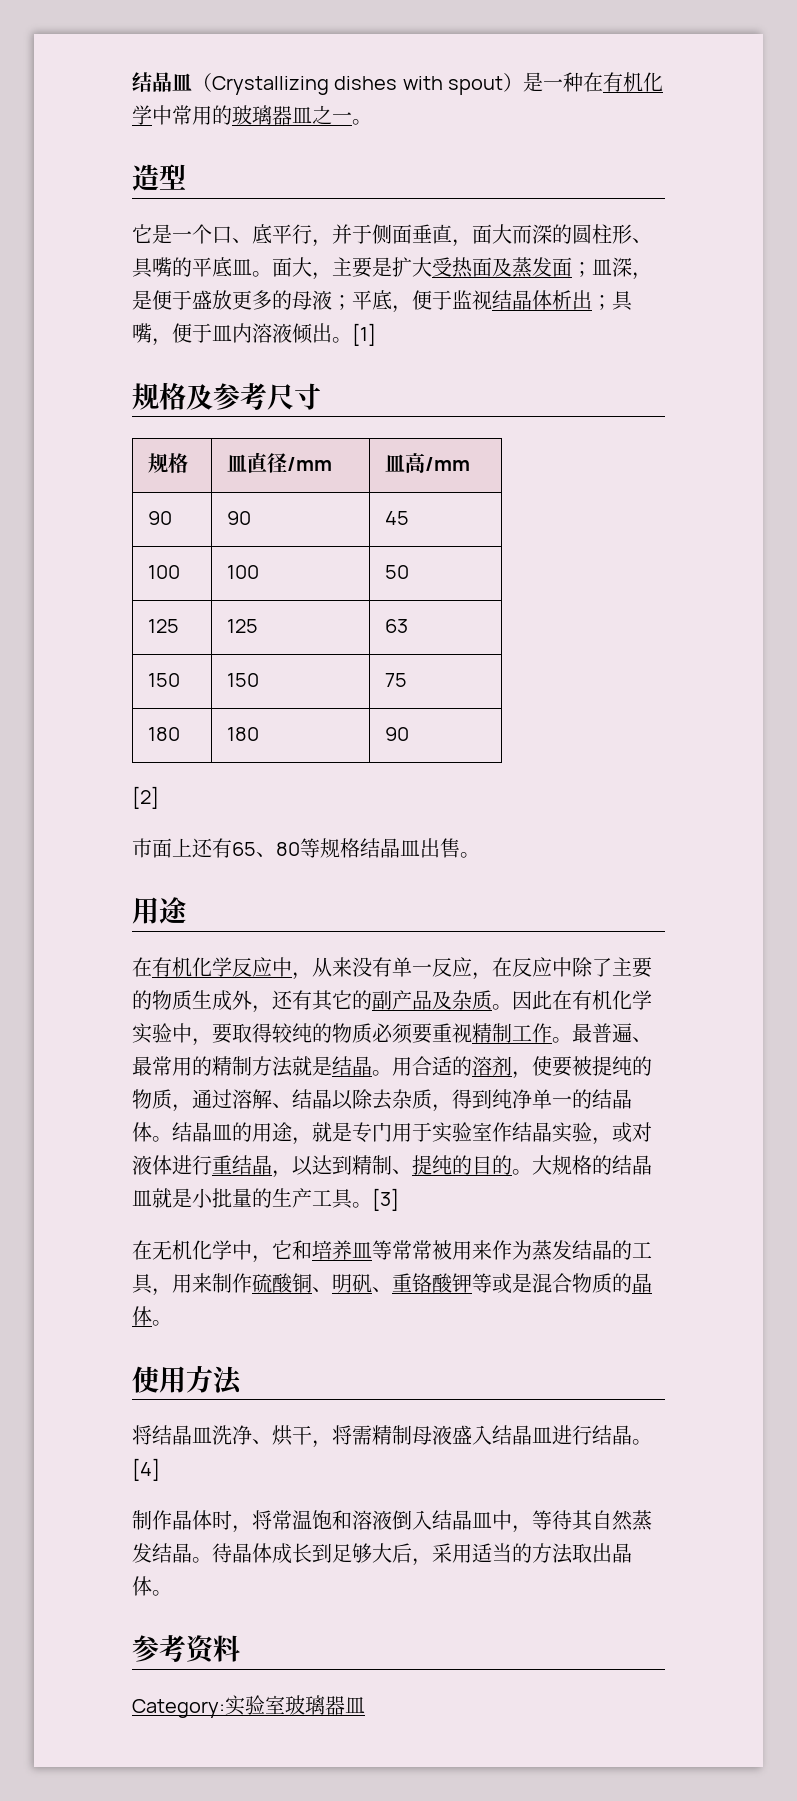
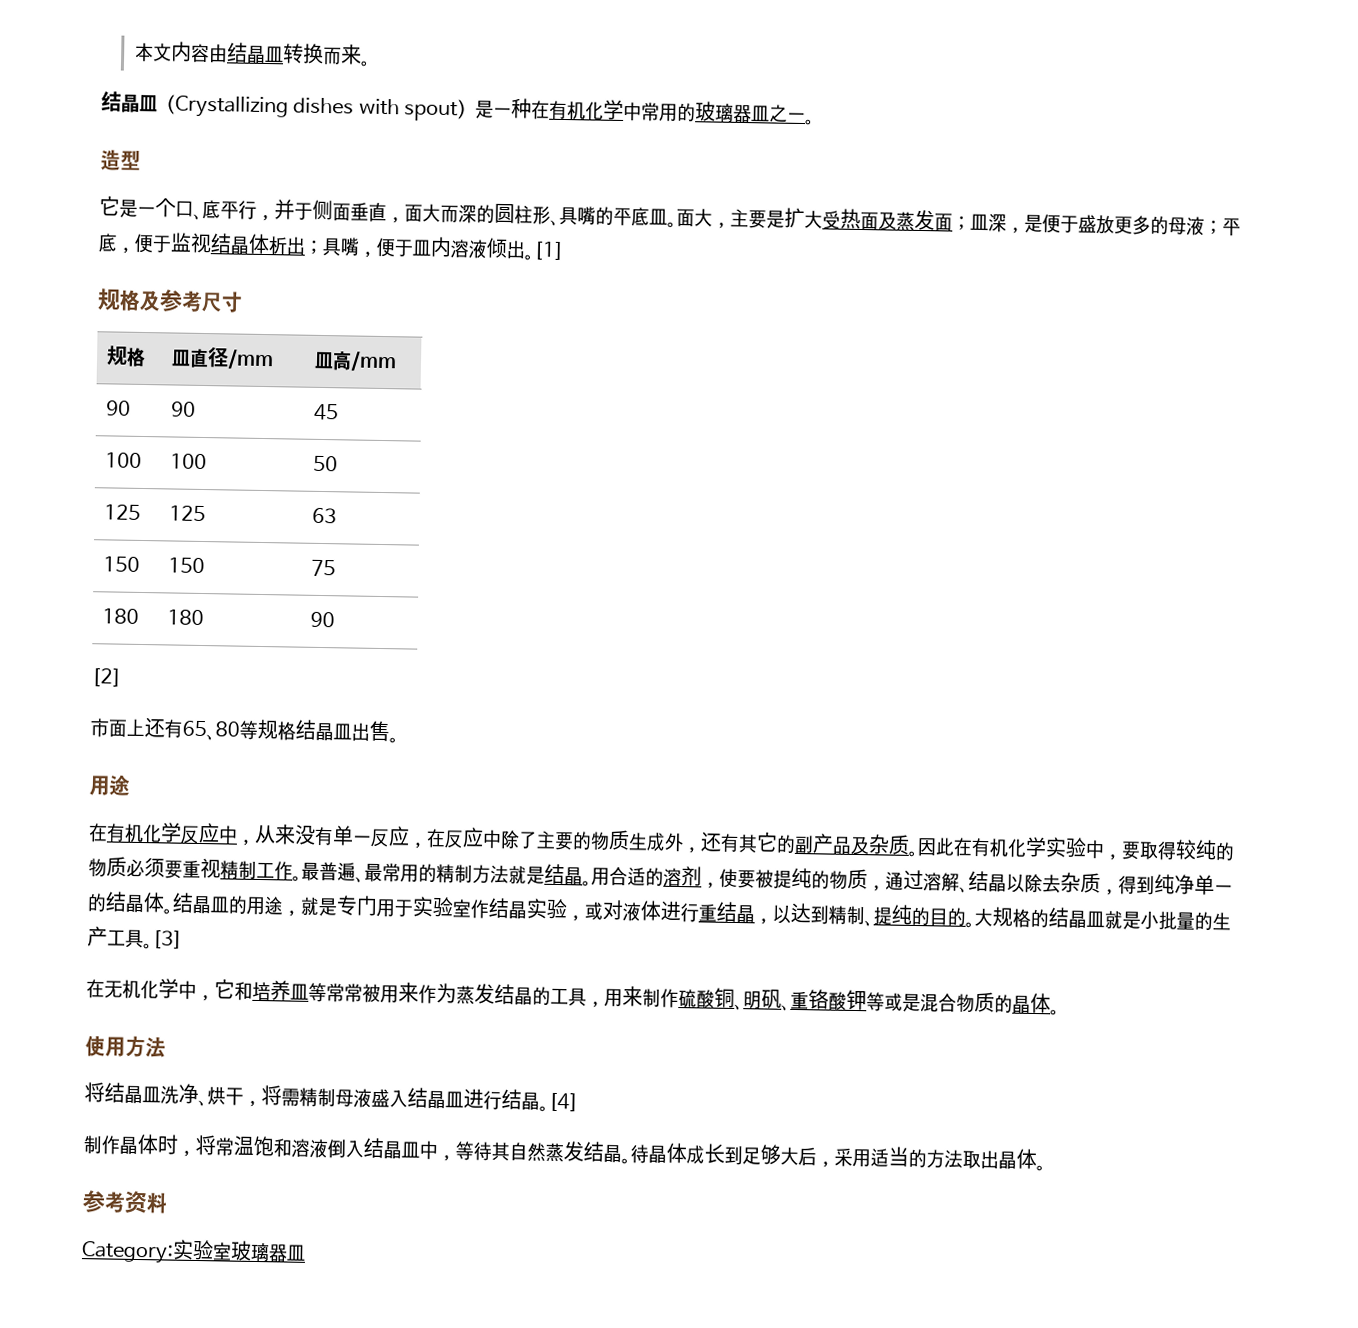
(132, 82) none -> [135,41,372,67] 本文内容由结晶皿转换而来。 //

